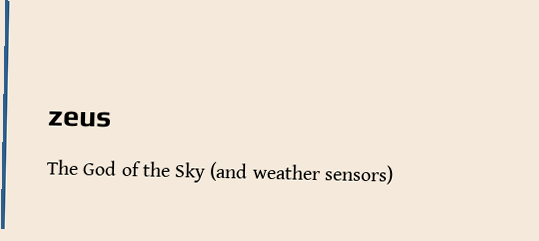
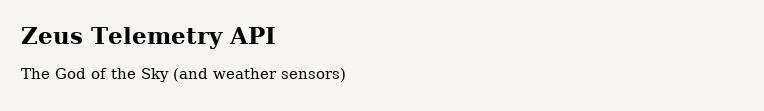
[47,110,112,128] zeus -> [21,27,276,49] Zeus Telemetry API

